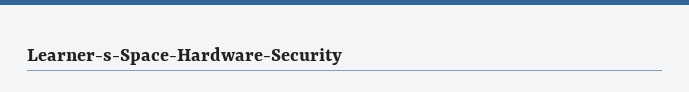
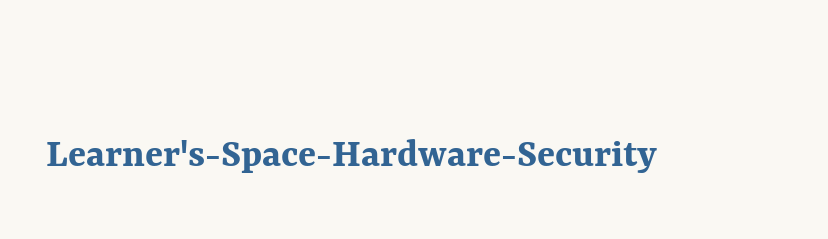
[27,47,342,65] Learner-s-Space-Hardware-Security -> [46,139,657,173] Learner's-Space-Hardware-Security

